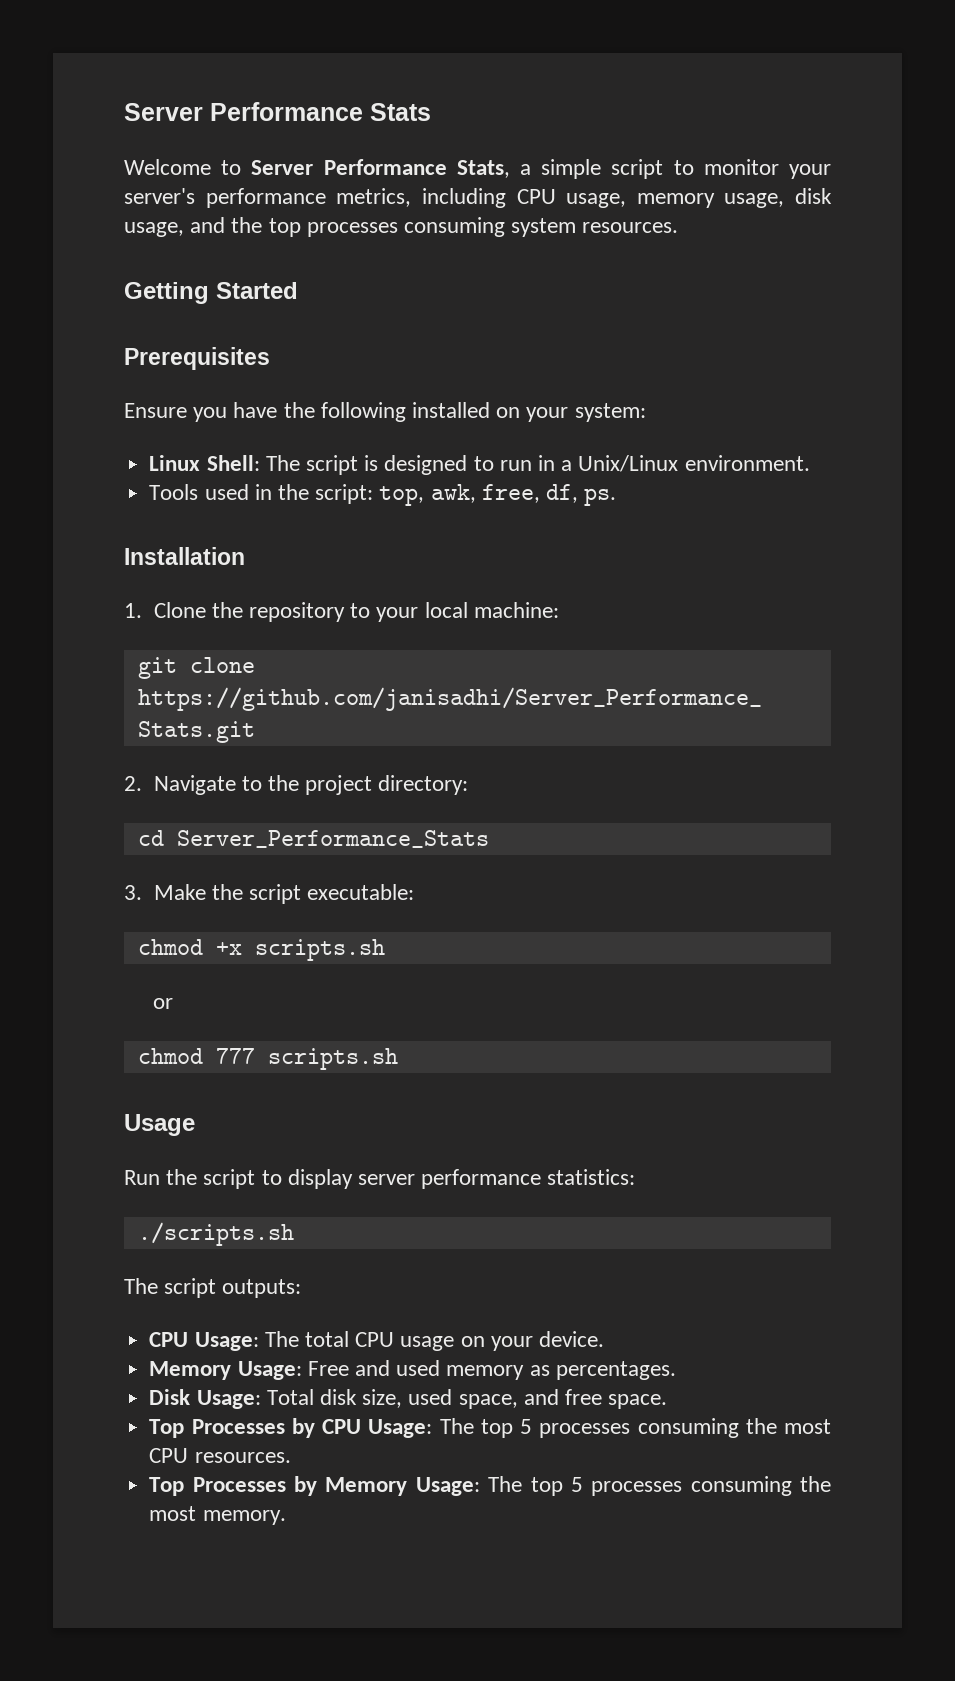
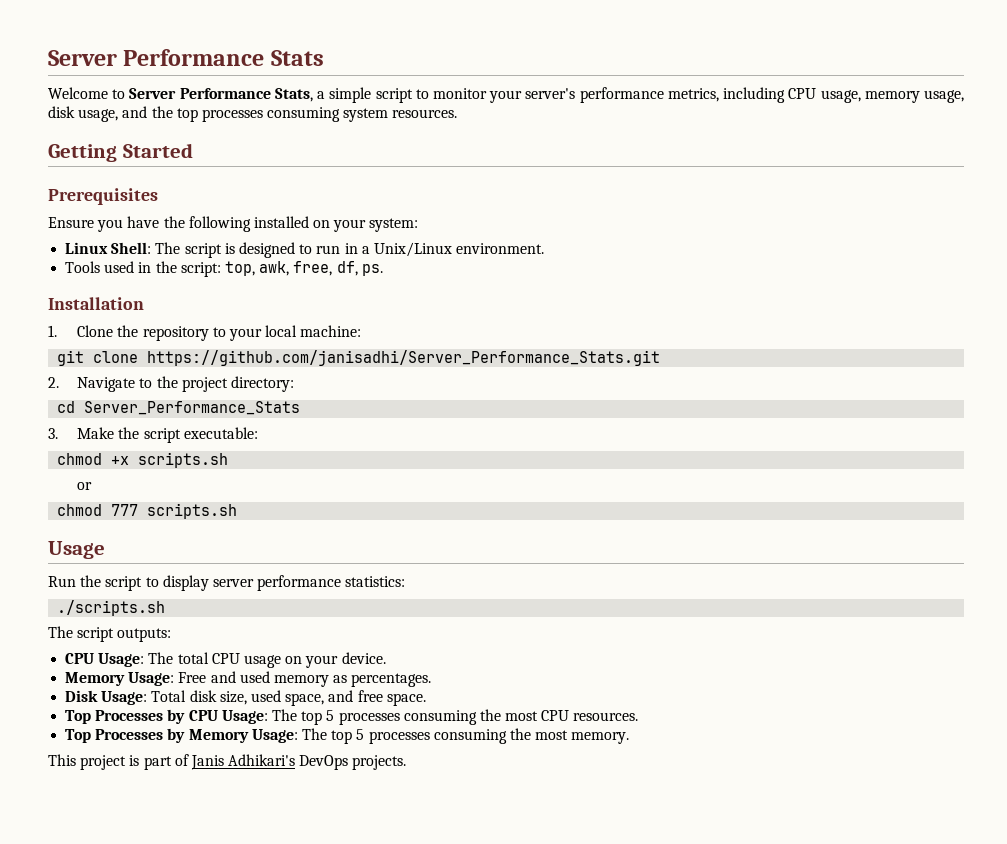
(286, 1517) none -> [48,754,407,770] // This project is part of Janis Adhikari's DevOps projects.

